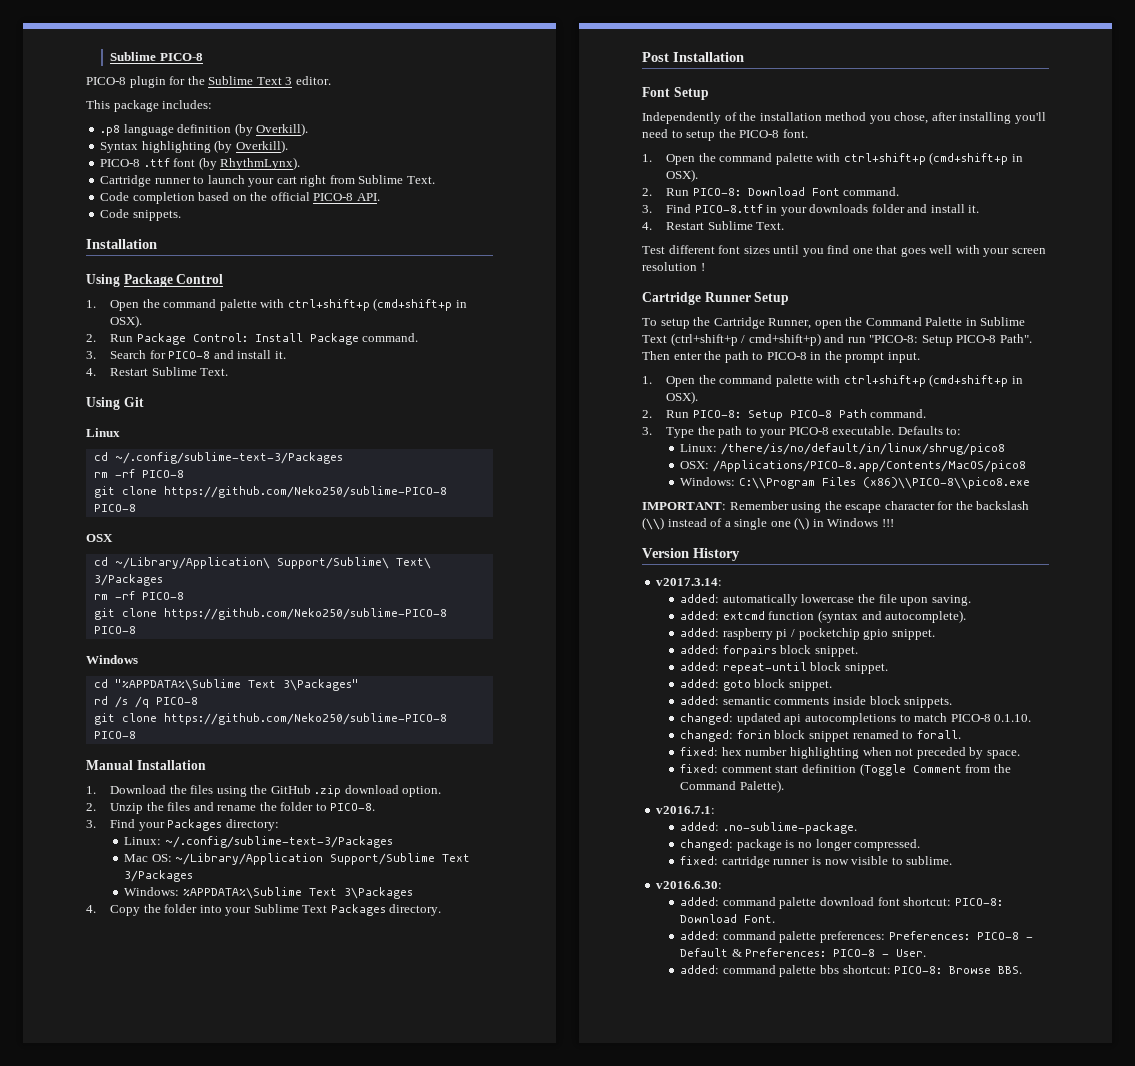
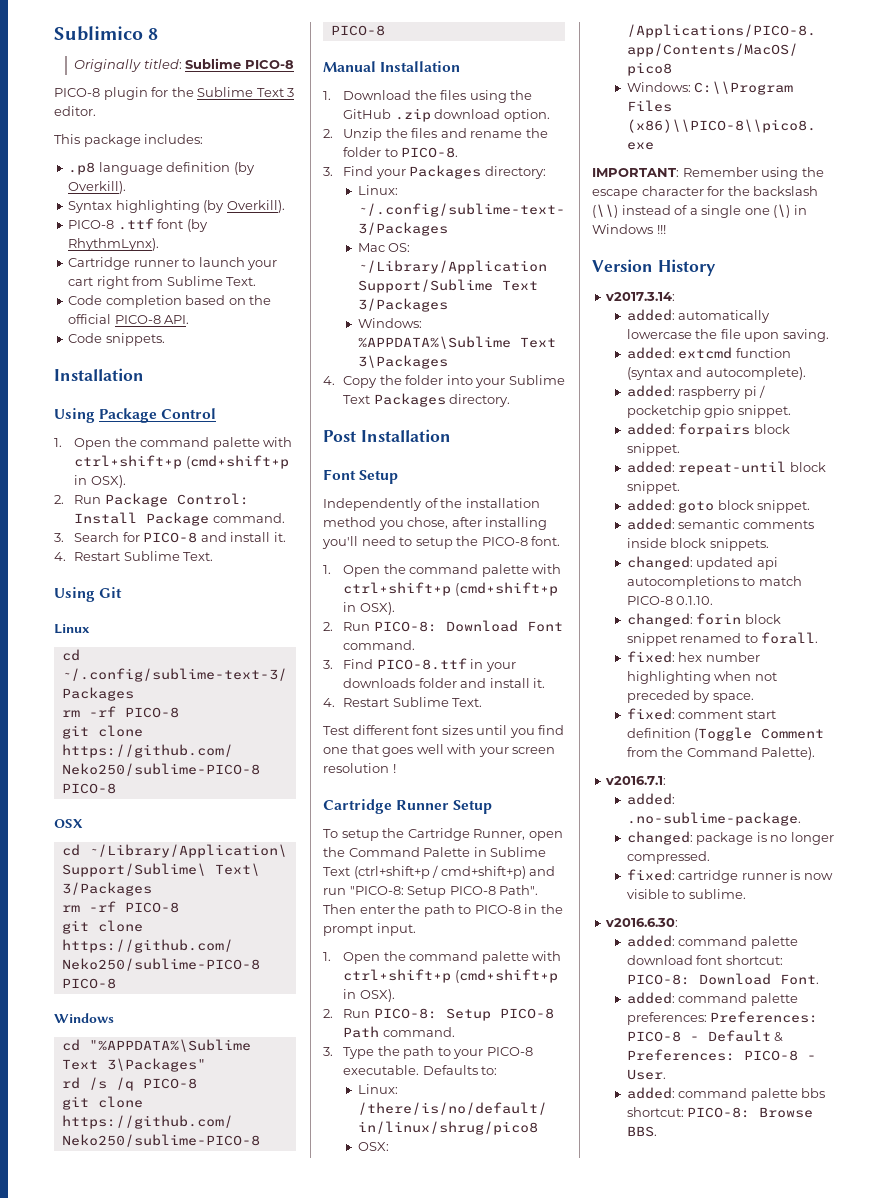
(110, 56) none -> [54,26,159,41] [74,59,182,72] Sublimico 8 // Originally titled:

